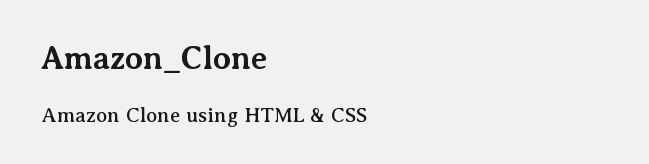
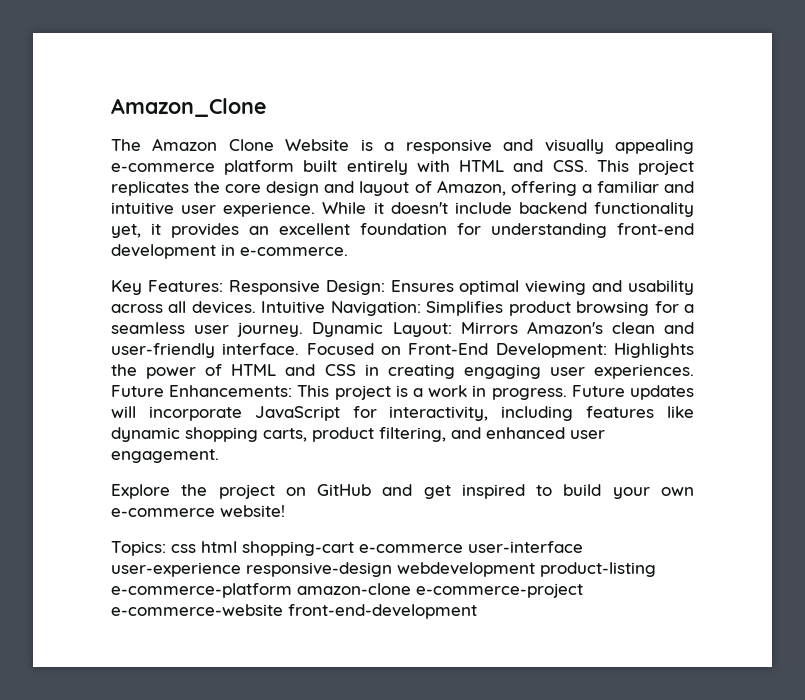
(267, 59) none -> [111,139,141,151] The
[186,108,367,127] using HTML & CSS -> [285,139,695,154] [111,160,694,175] [111,180,694,196] [111,202,694,217] [111,223,694,238] [111,244,348,259] [111,280,694,295] [111,301,695,316] [111,321,694,337] [111,343,694,358] [111,364,694,379] [111,385,694,400] [111,406,694,421] [111,427,605,442] [111,449,219,463] [111,484,694,499] [111,505,285,517] [111,541,583,556] [111,562,656,577] [111,583,583,598] [111,604,477,619] Website is a responsive and visually appealing e-commerce platform built entirely with HTML and CSS. This project replicates the core design and layout of Amazon, offering a familiar and intuitive user experience. While it doesn't include backend functionality yet, it provides an excellent foundation for understanding front-end development in e-commerce. // Key Features: Responsive Design: Ensures optimal viewing and usability across all devices. Intuitive Navigation: Simplifies product browsing for a seamless user journey. Dynamic Layout: Mirrors Amazon's clean and user-friendly interface. Focused on Front-End Development: Highlights the power of HTML and CSS in creating engaging user experiences. Future Enhancements: This project is a work in progress. Future updates will incorporate JavaScript for interactivity, including features like dynamic shopping carts, product filtering, and enhanced user engagement. // Explore the project on GitHub and get inspired to build your own e-commerce website! // Topics: css html shopping-cart e-commerce user-interface user-experience responsive-design webdevelopment product-listing e-commerce-platform amazon-clone e-commerce-project e-commerce-website front-end-development

